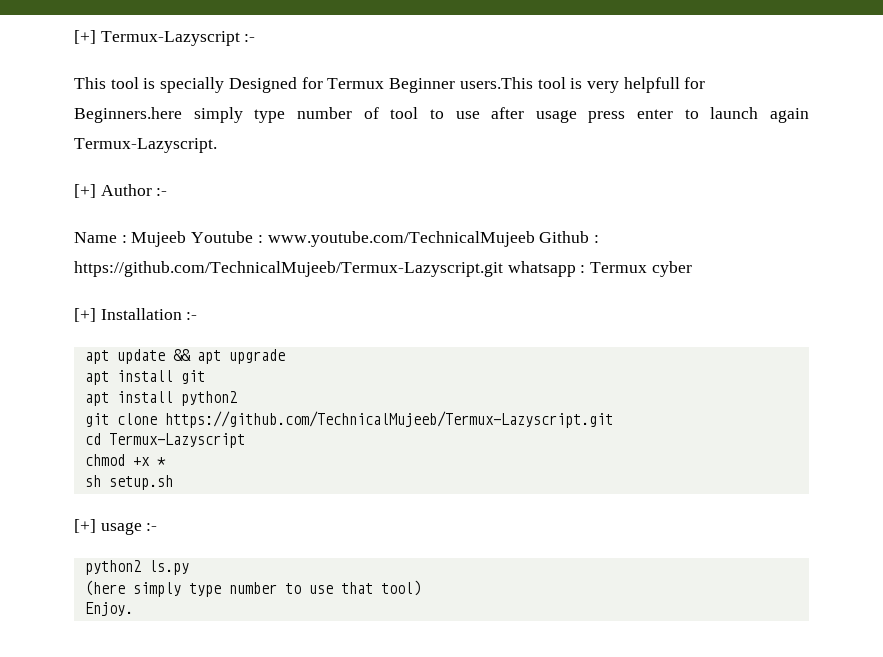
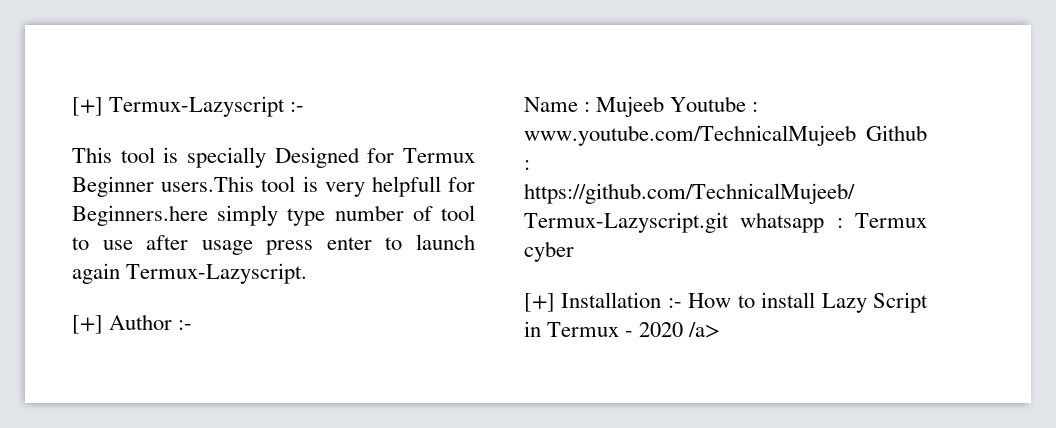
[84,349,285,364] [84,370,205,385] [84,391,237,406] [84,411,613,428] [84,433,245,448] [84,454,166,466] [84,475,173,490] [74,519,158,535] [84,560,189,575] [84,580,421,597] [84,602,133,616] // apt update && apt upgrade // apt install git // apt install python2 // git clone https://github.com/TechnicalMujeeb/Termux-Lazyscript.git // cd Termux-Lazyscript // chmod +x * // sh setup.sh // [+] usage :- // python2 ls.py // (here simply type number to use that tool) // Enjoy. -> [688,292,928,313] [524,321,721,338] How to install Lazy Script in Termux - 2020 /a>

